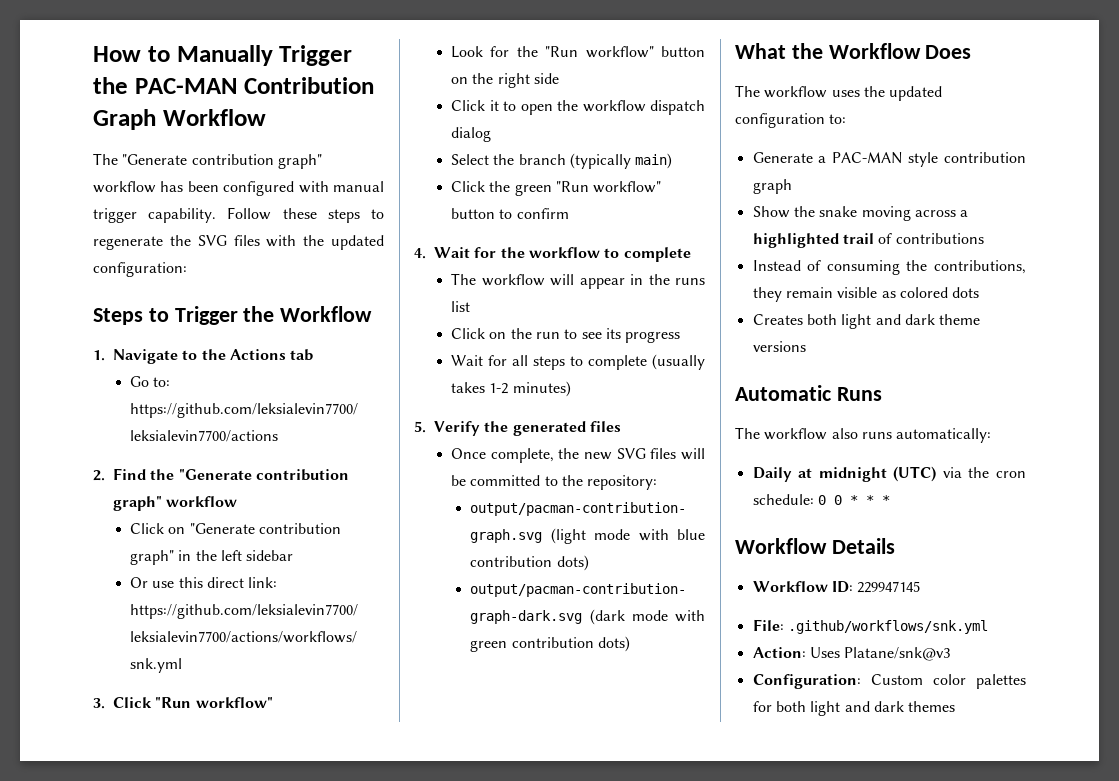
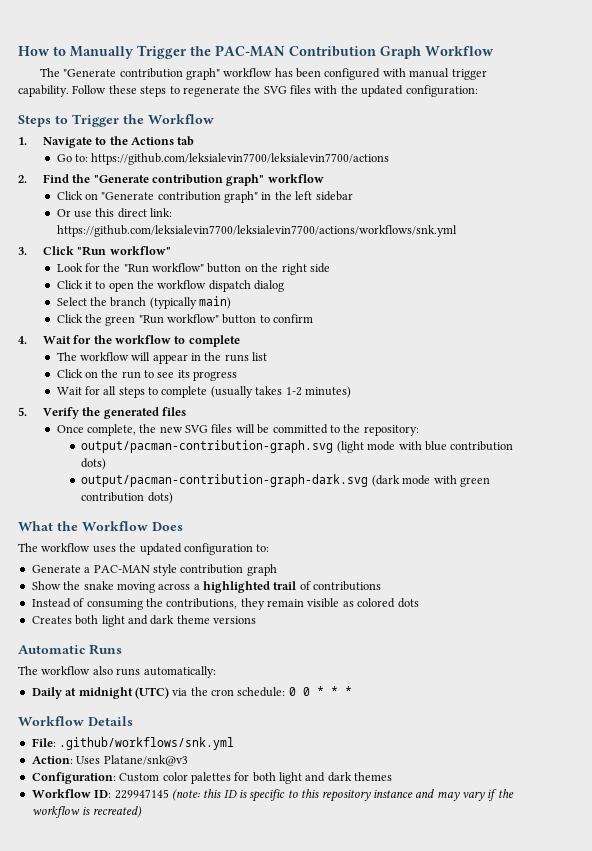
[752,581,921,593] // Workflow ID: 229947145 -> (133, 721) none
(956, 706) none -> [31,789,514,802] [31,806,142,818] // Workflow ID: 229947145 (note: this ID is specific to this repository instance and may vary if the workflow is recreated)

